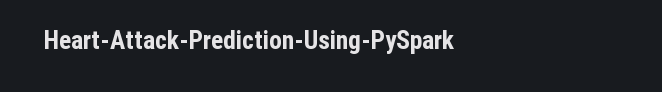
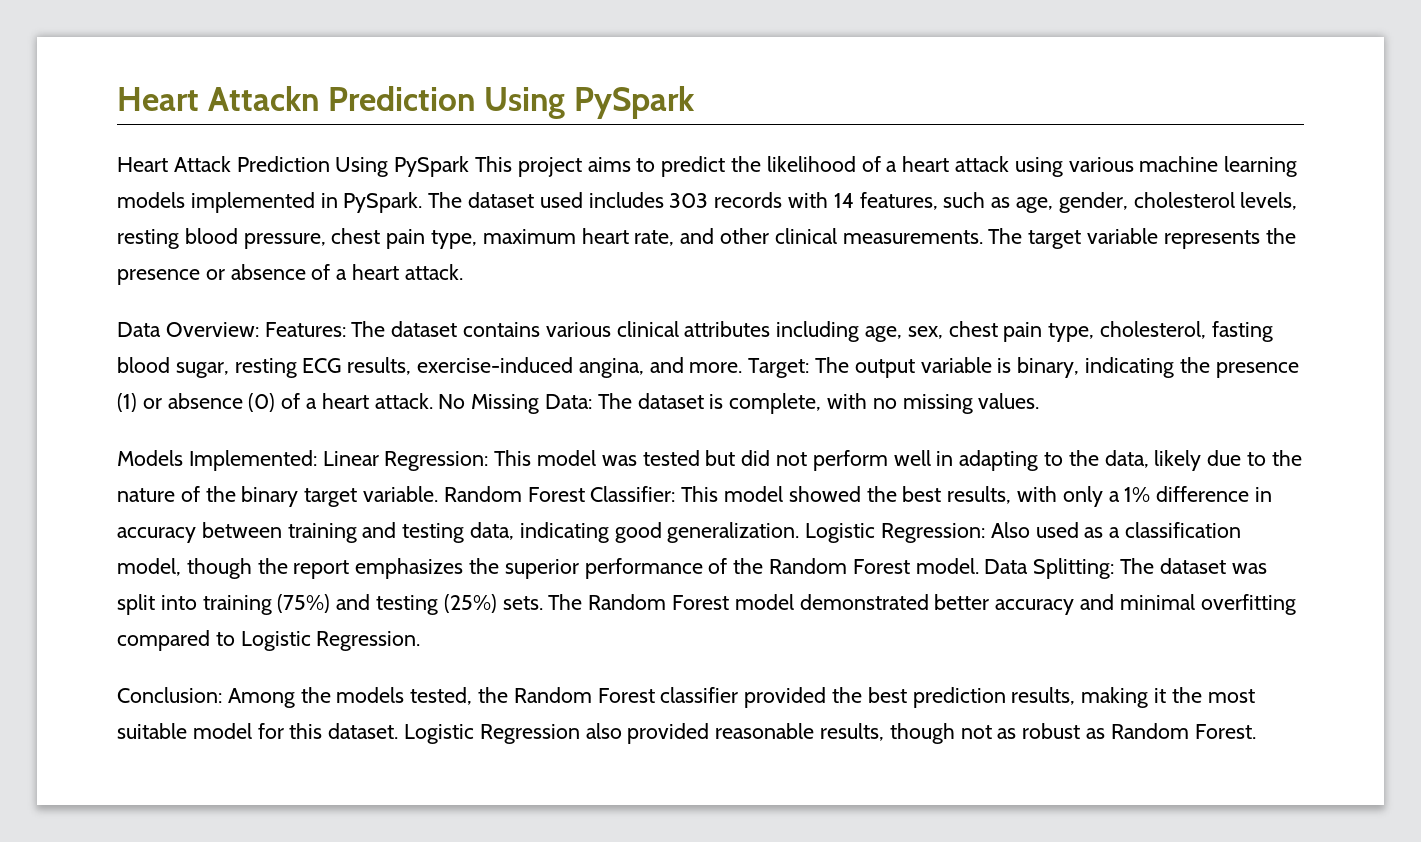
[44,30,454,54] Heart-Attack-Prediction-Using-PySpark -> [117,86,696,119] [117,156,1298,177] [117,192,1298,213] [117,228,1296,249] [117,264,463,285] [117,321,1273,342] [117,357,1299,378] [117,393,1040,414] [117,450,1302,471] [117,486,1273,507] [117,522,1242,543] [117,558,1267,579] [117,594,1296,615] [117,630,421,651] [117,687,1255,708] [117,723,1256,744] Heart Attackn Prediction Using PySpark // Heart Attack Prediction Using PySpark This project aims to predict the likelihood of a heart attack using various machine learning models implemented in PySpark. The dataset used includes 303 records with 14 features, such as age, gender, cholesterol levels, resting blood pressure, chest pain type, maximum heart rate, and other clinical measurements. The target variable represents the presence or absence of a heart attack. // Data Overview: Features: The dataset contains various clinical attributes including age, sex, chest pain type, cholesterol, fasting blood sugar, resting ECG results, exercise-induced angina, and more. Target: The output variable is binary, indicating the presence (1) or absence (0) of a heart attack. No Missing Data: The dataset is complete, with no missing values. // Models Implemented: Linear Regression: This model was tested but did not perform well in adapting to the data, likely due to the nature of the binary target variable. Random Forest Classifier: This model showed the best results, with only a 1% difference in accuracy between training and testing data, indicating good generalization. Logistic Regression: Also used as a classification model, though the report emphasizes the superior performance of the Random Forest model. Data Splitting: The dataset was split into training (75%) and testing (25%) sets. The Random Forest model demonstrated better accuracy and minimal overfitting compared to Logistic Regression. // Conclusion: Among the models tested, the Random Forest classifier provided the best prediction results, making it the most suitable model for this dataset. Logistic Regression also provided reasonable results, though not as robust as Random Forest.

